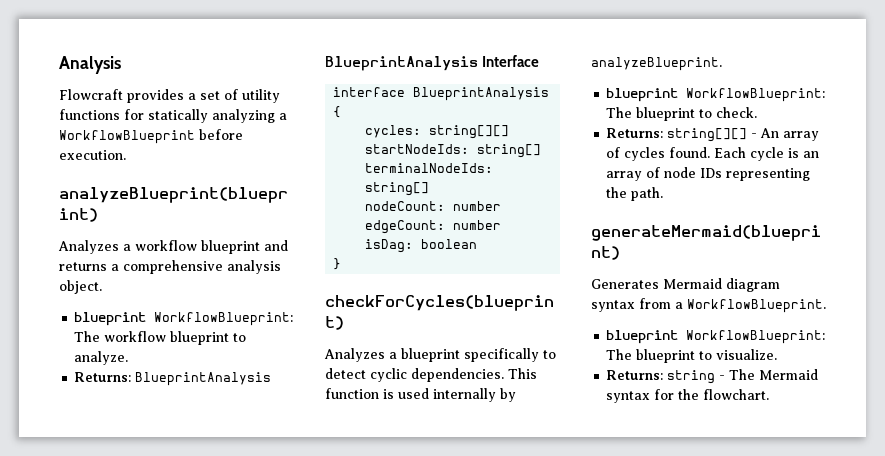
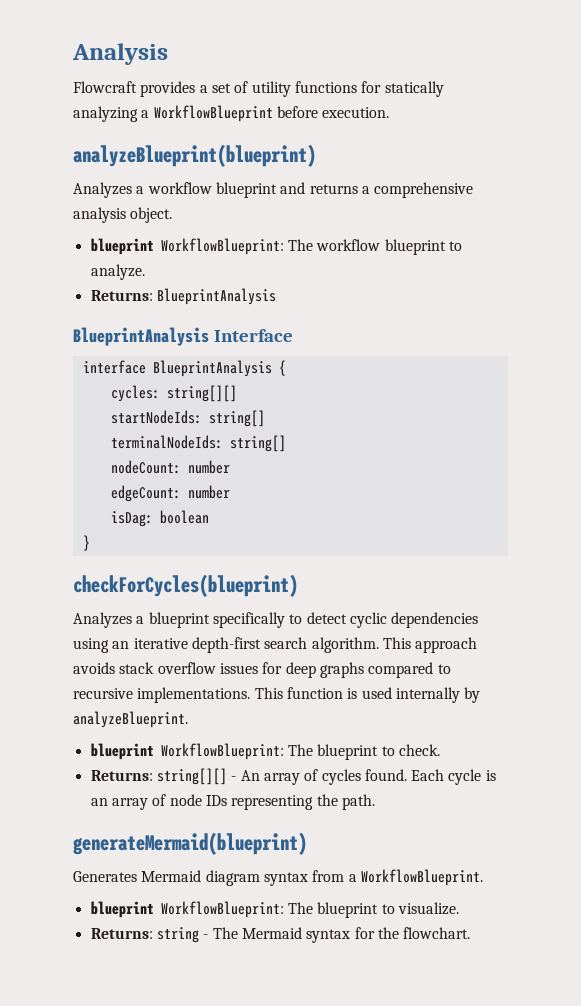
[411,368,504,382] dependencies. -> [391,612,479,628] [73,637,478,653] [73,662,451,678] [73,687,251,703] dependencies using an iterative depth-first search algorithm. This approach avoids stack overflow issues for deep graphs compared to recursive implementations.

